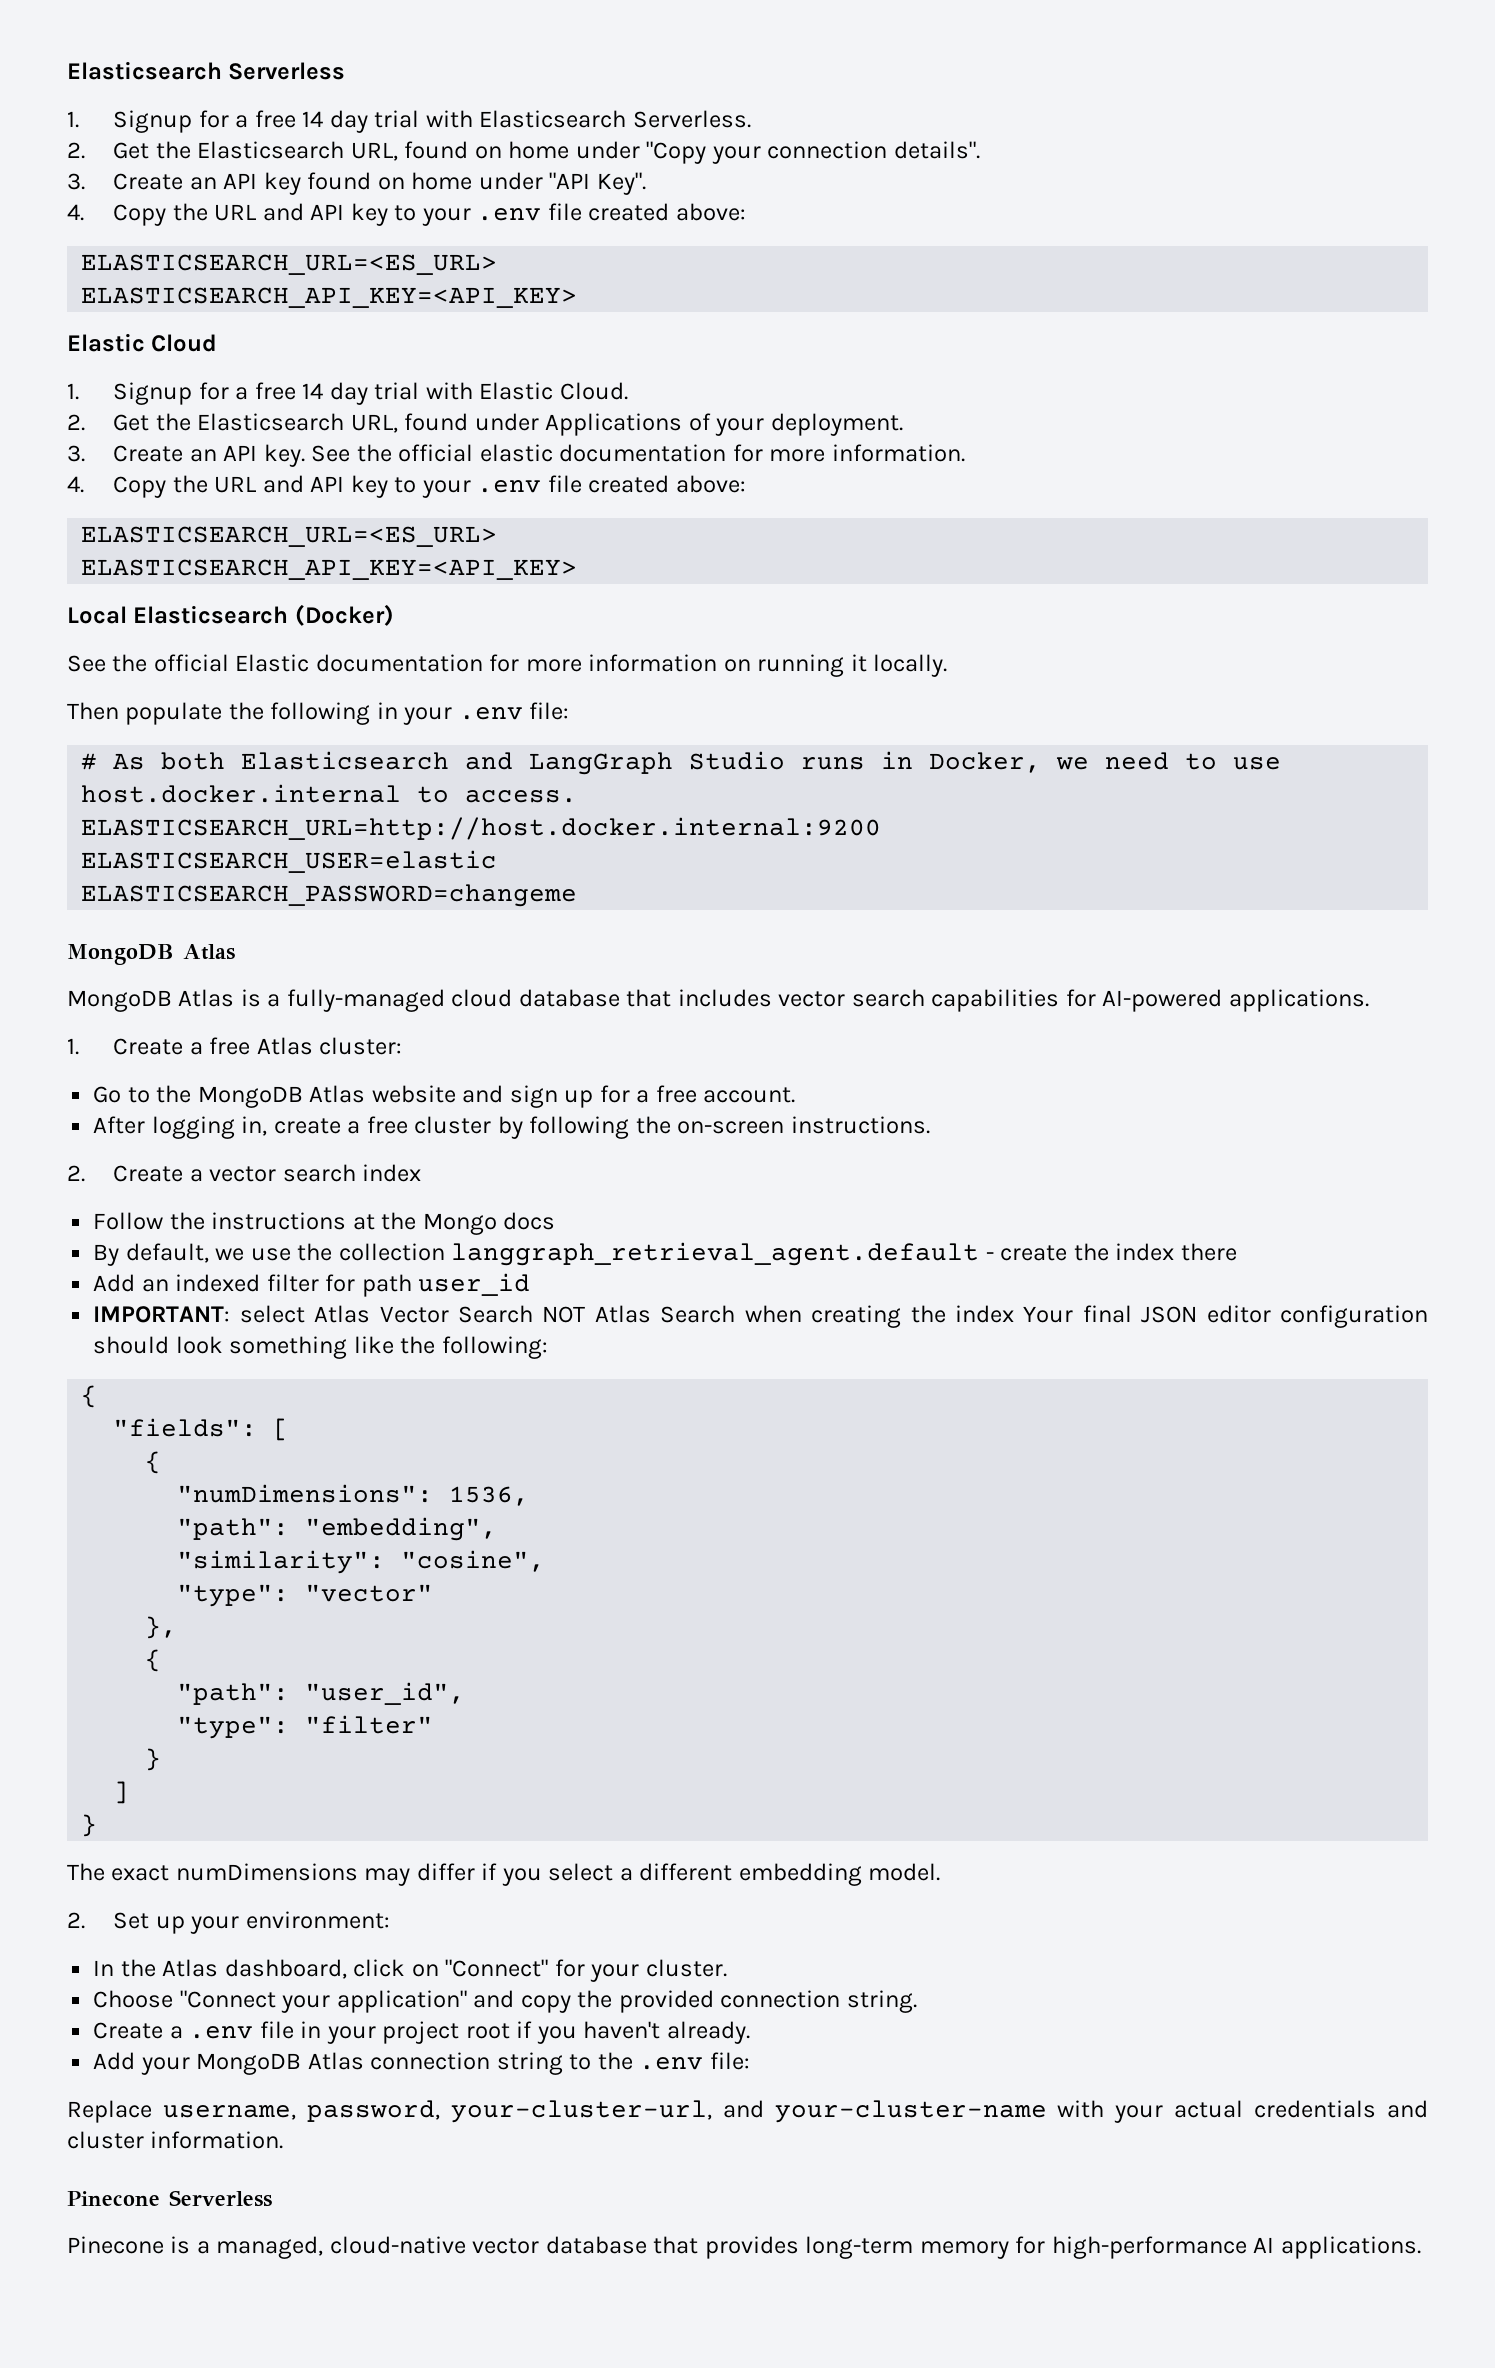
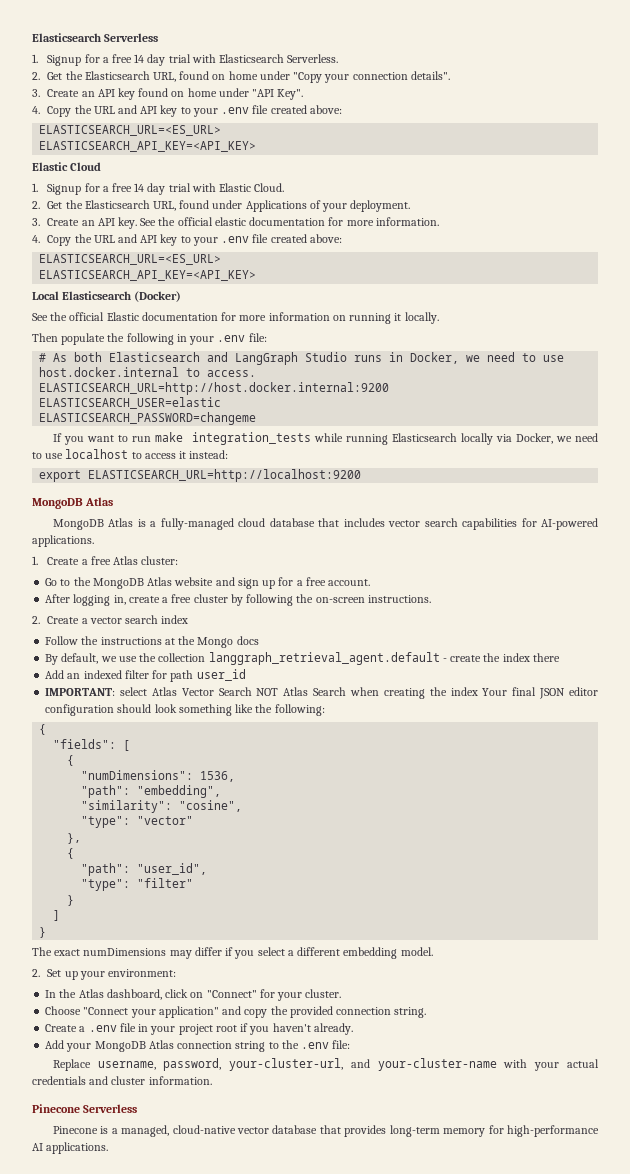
(578, 895) none -> [52,432,598,445] [32,449,229,459] [39,469,362,482] // If you want to run make integration_tests while running Elasticsearch locally via Docker, we need to use localhost to access it instead: // export ELASTICSEARCH_URL=http://localhost:9200

